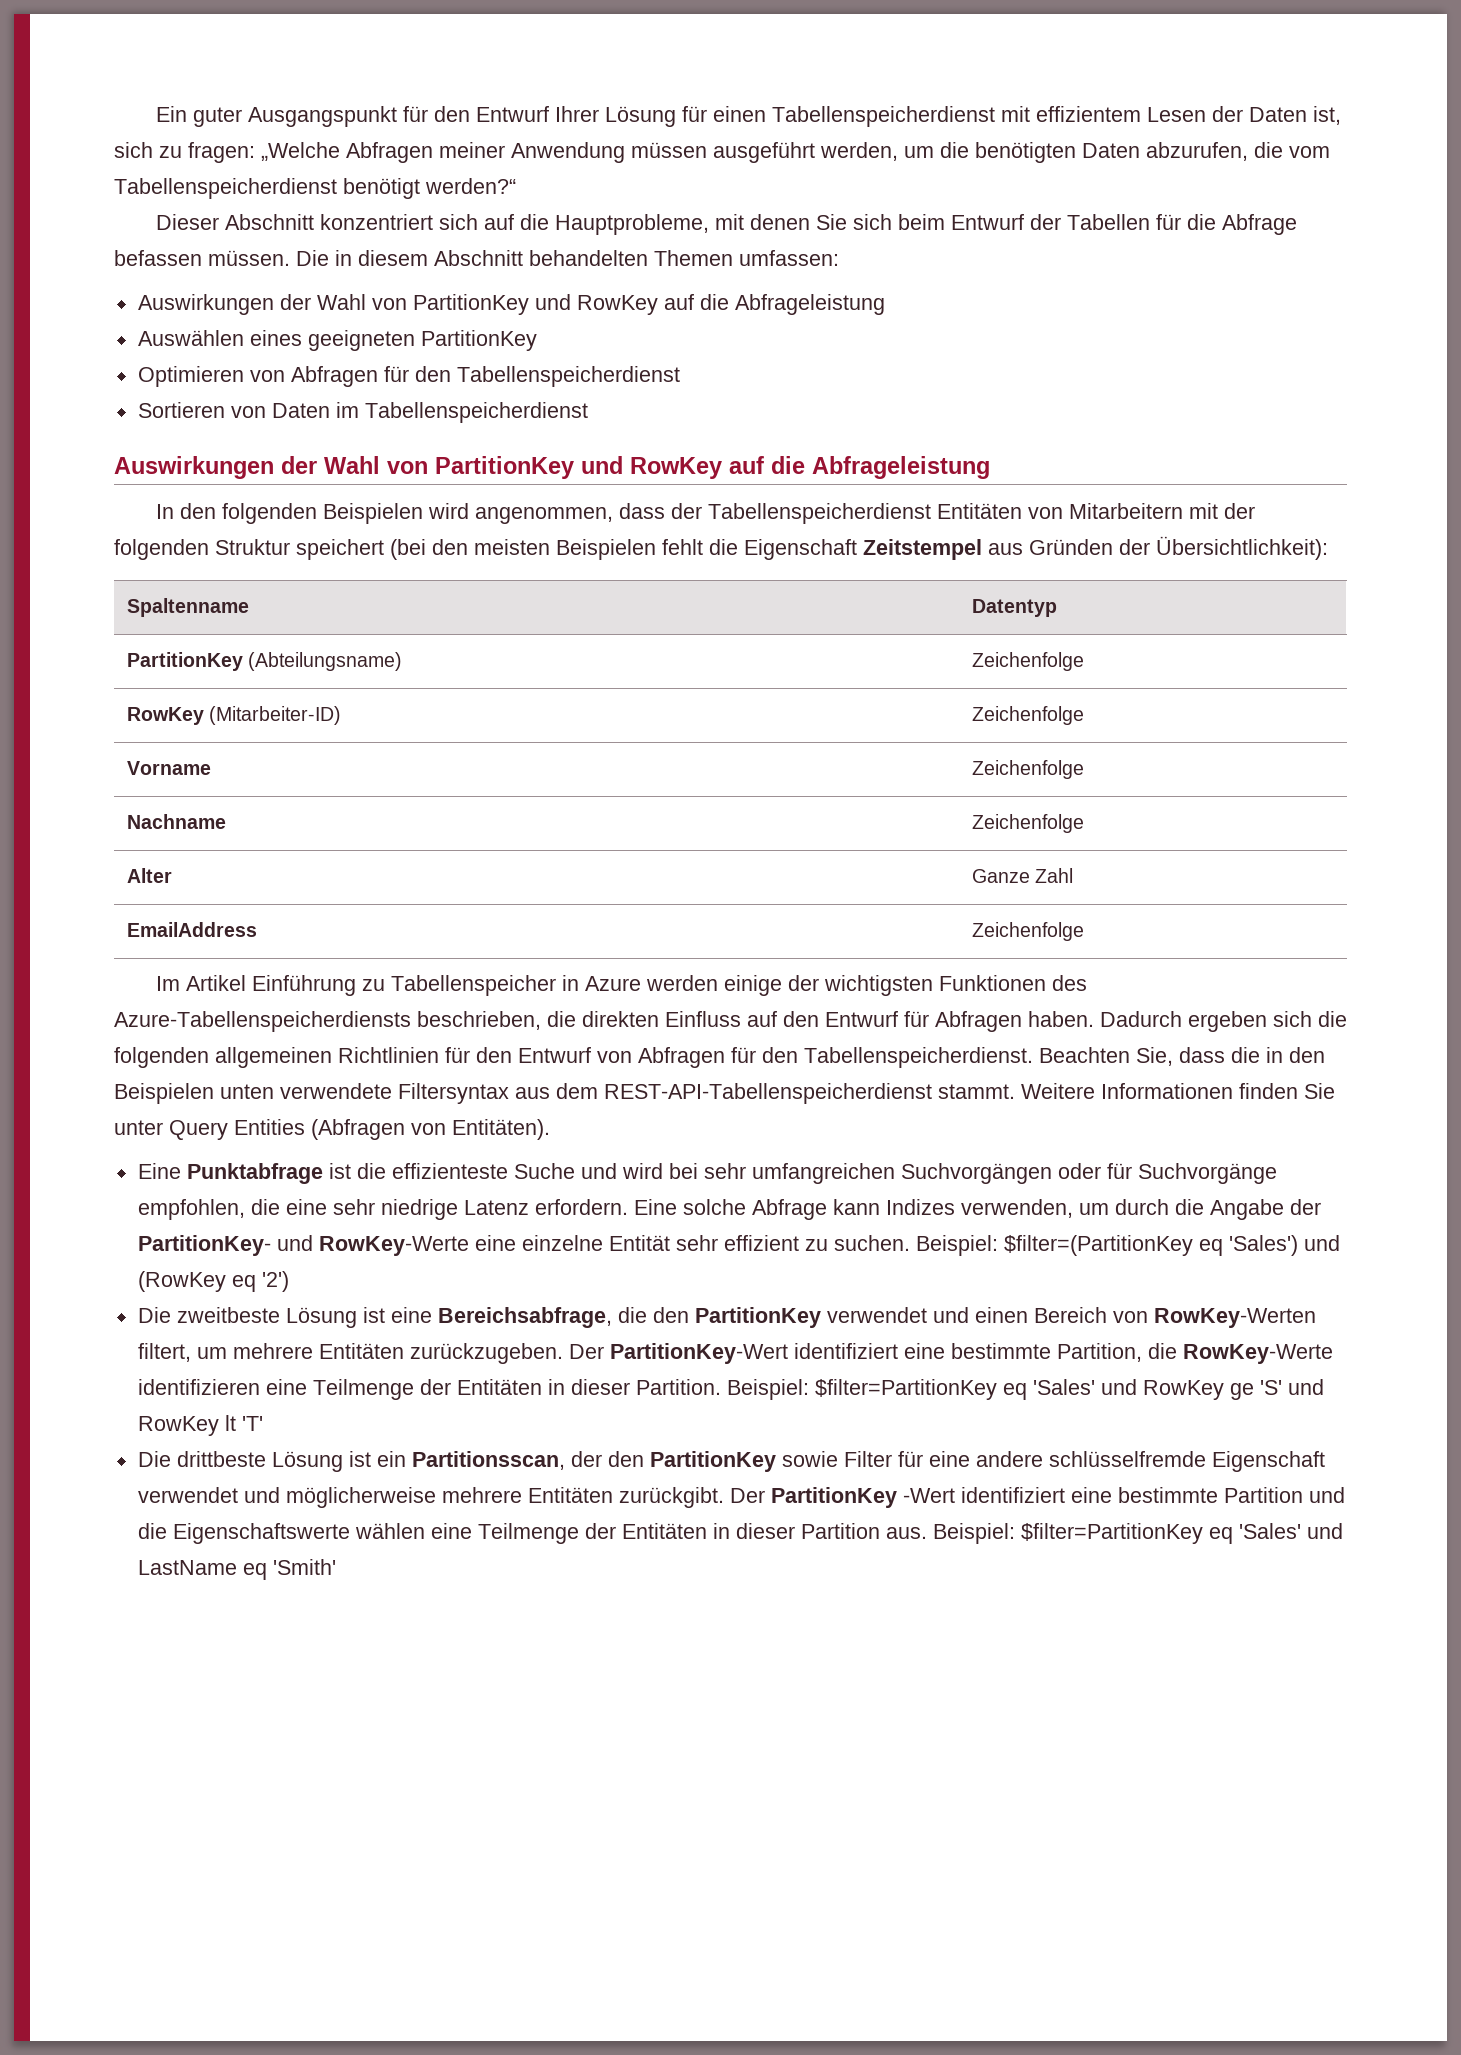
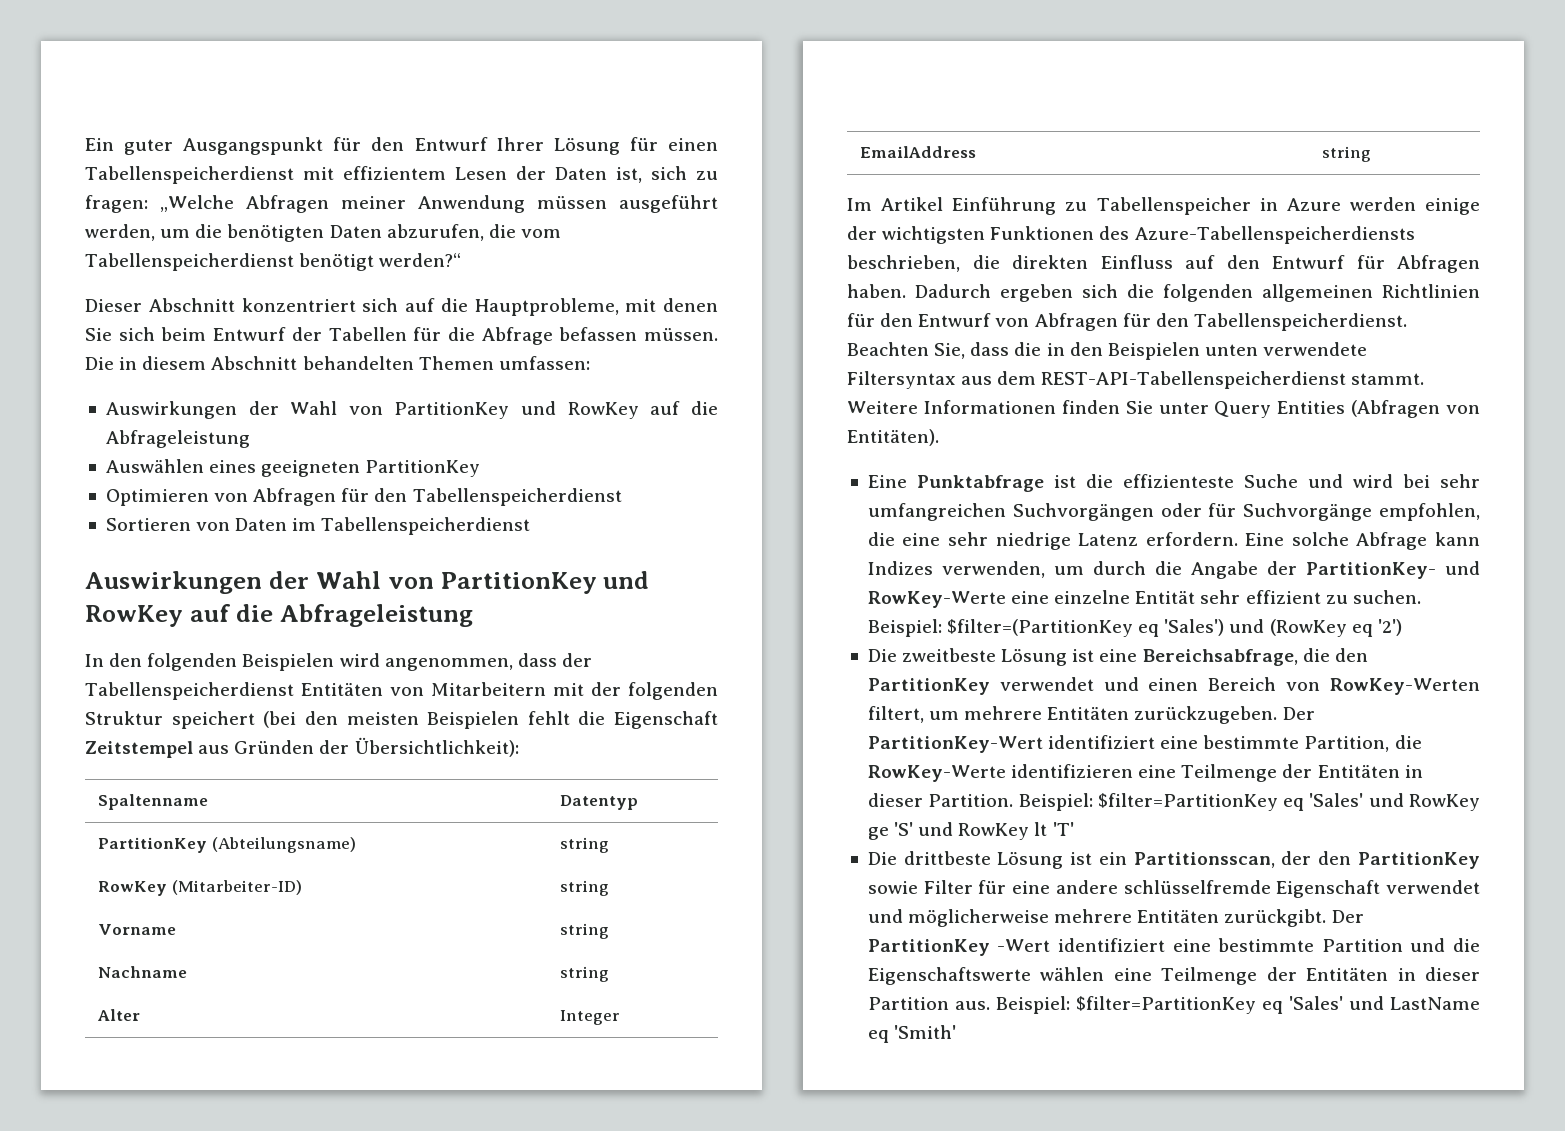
[971,652,1084,671] Zeichenfolge -> [560,837,610,853] string
[971,706,1084,725] Zeichenfolge -> [560,880,610,896] string
[971,760,1084,779] Zeichenfolge -> [560,923,610,939] string
[971,814,1084,833] Zeichenfolge -> [560,966,610,982] string
[971,868,1074,883] Ganze Zahl -> [560,1010,621,1025] Integer
[971,922,1084,941] Zeichenfolge -> [1322,146,1372,162] string

